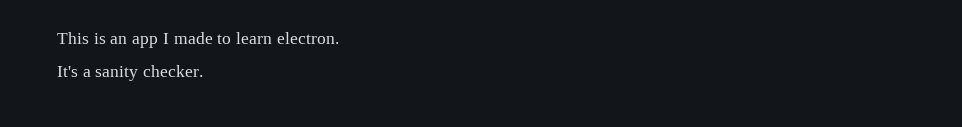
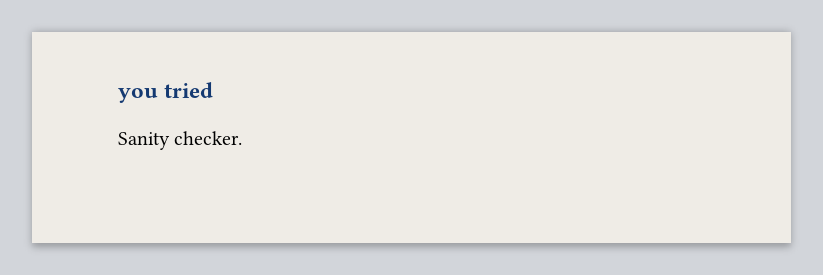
[57,32,339,48] [57,66,139,81] This is an app I made to learn electron. // It's a sanity -> [118,82,214,103] [118,132,170,150] you tried // Sanity

